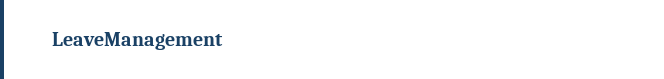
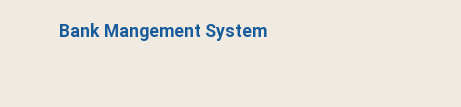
[52,32,223,50] LeaveManagement -> [59,23,268,41] Bank Mangement System

